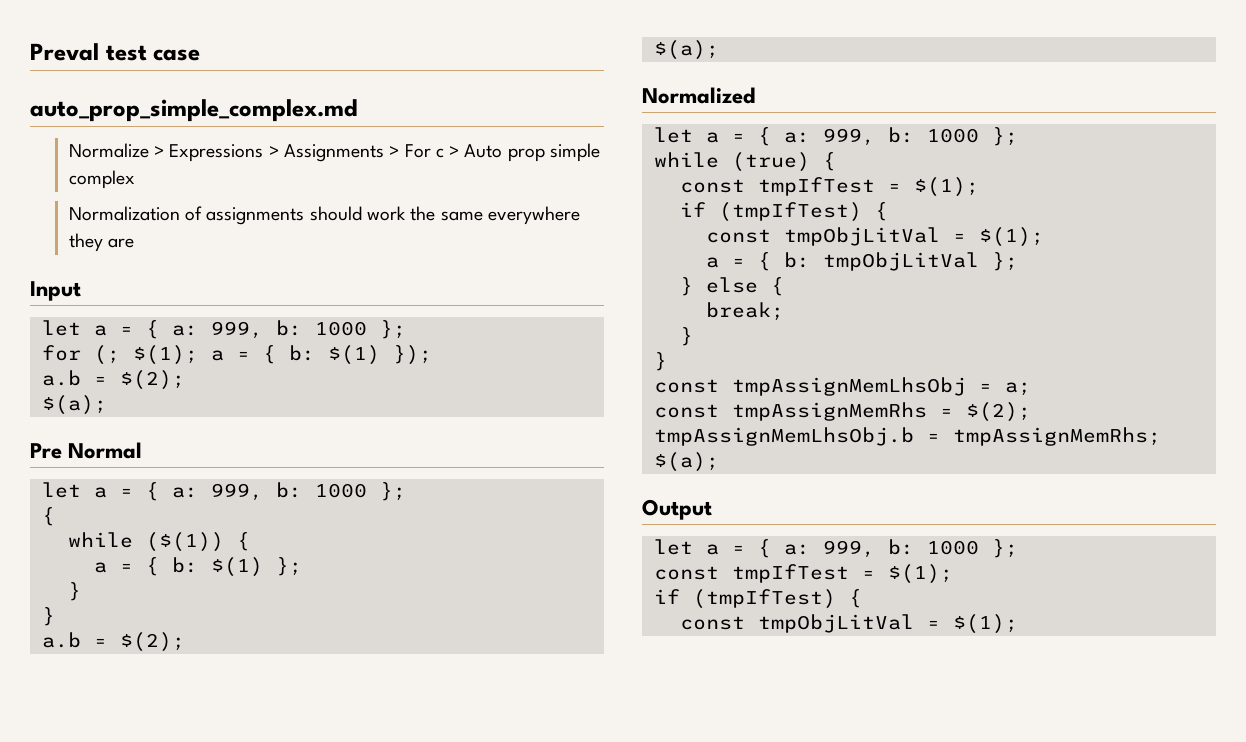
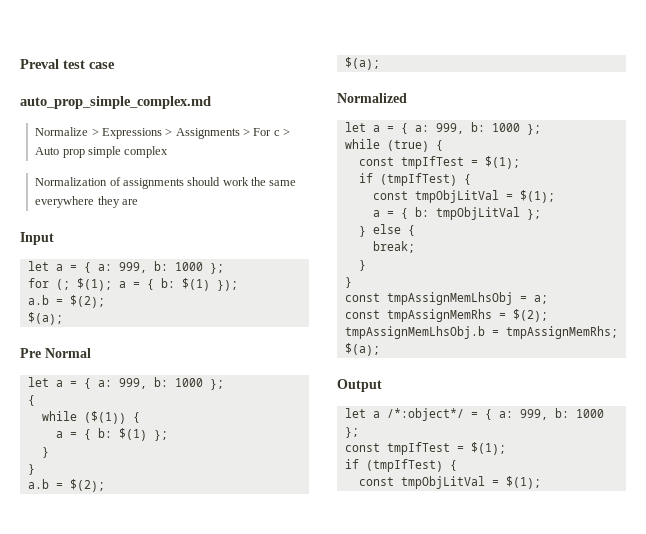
(719, 549) none -> [386,408,464,421] /*:object*/

